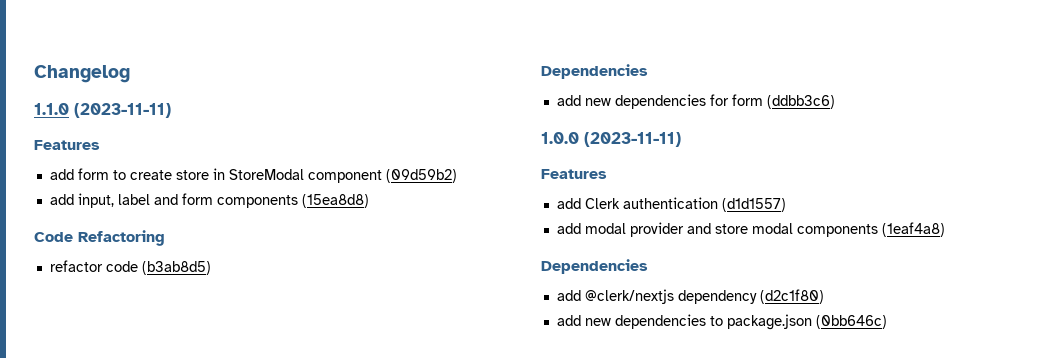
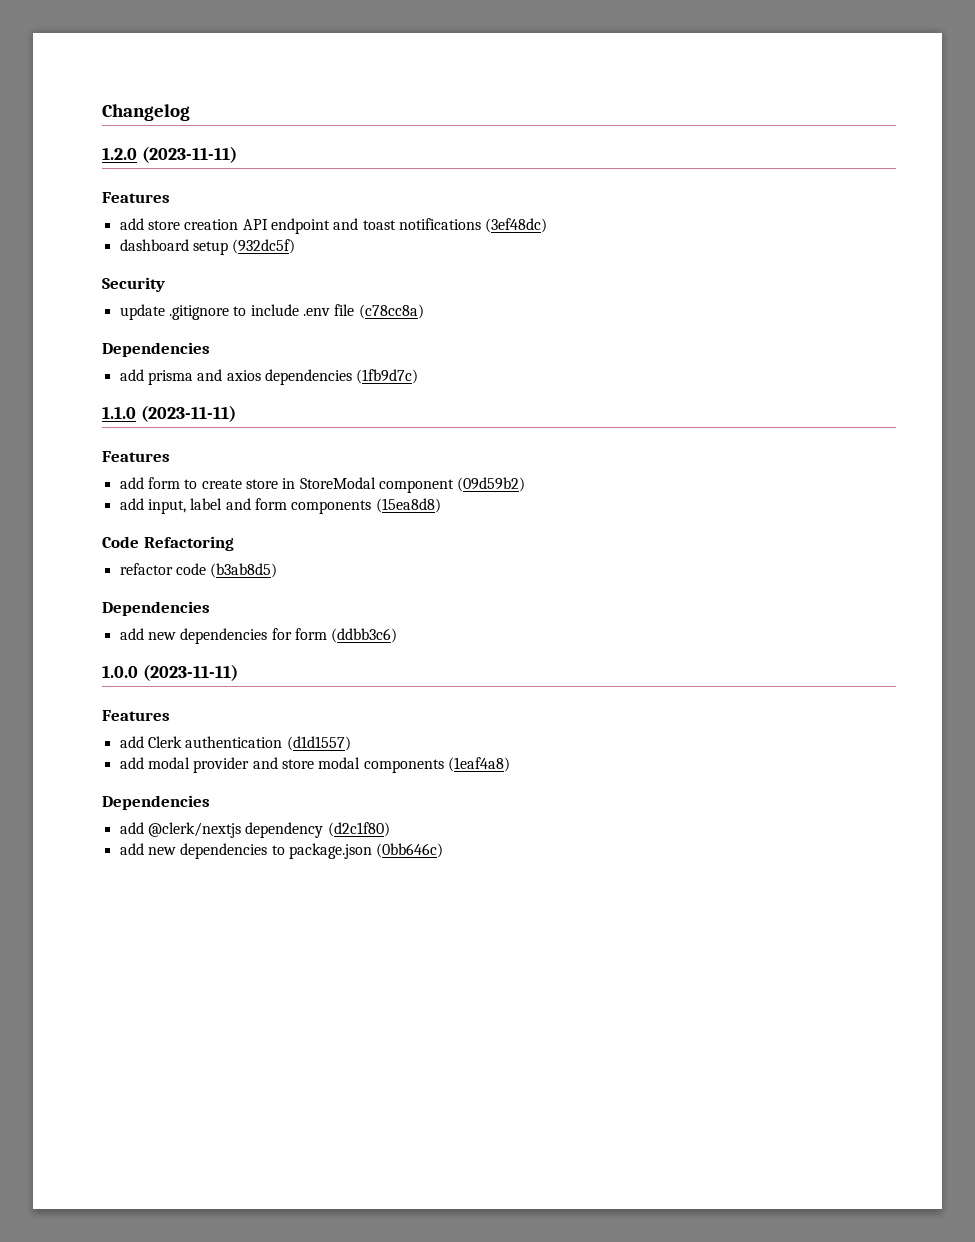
(130, 74) none -> [102,146,237,163] [102,192,170,203] [119,218,548,234] [119,239,296,255] [102,277,165,292] [119,304,424,320] [102,342,210,357] [119,369,419,385] // 1.2.0 (2023-11-11) // Features // add store creation API endpoint and toast notifications (3ef48dc) // dashboard setup (932dc5f) // Security // update .gitignore to include .env file (c78cc8a) // Dependencies // add prisma and axios dependencies (1fb9d7c)

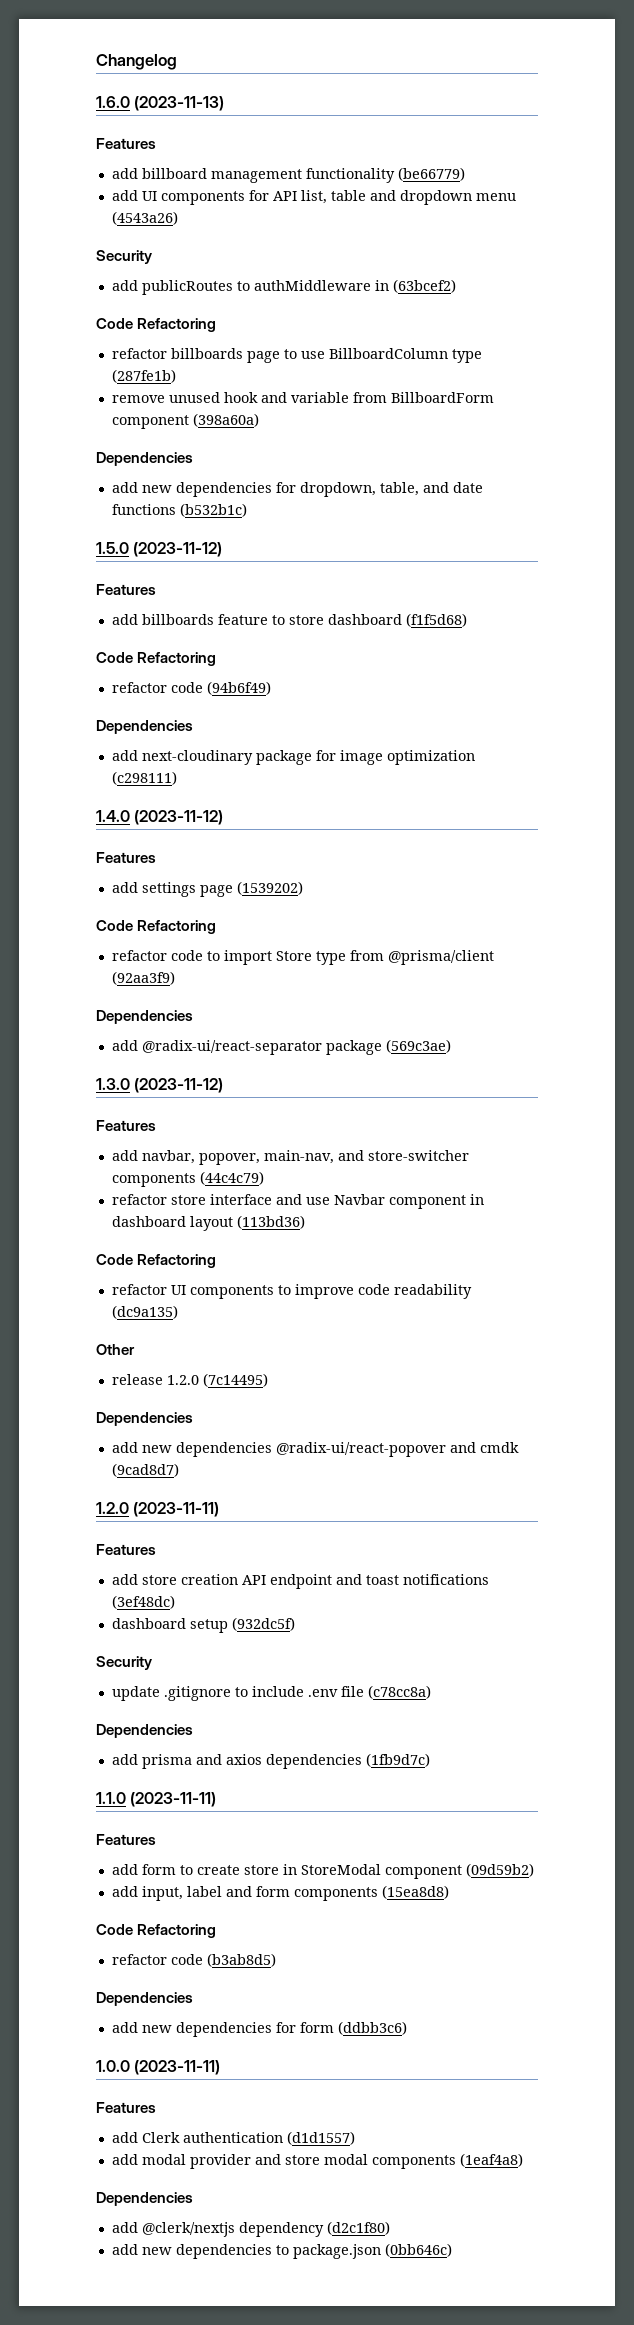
(190, 112) none -> [96,96,225,111] [96,138,156,149] [111,167,465,183] [111,190,516,205] [111,211,178,225] [96,250,152,264] [111,279,456,295] [96,318,217,332] [111,348,482,363] [111,369,176,383] [111,392,494,403] [111,413,259,429] [96,452,193,466] [111,482,483,497] [111,503,247,517] [96,542,223,557] [96,584,156,595] [111,613,467,627] [96,652,217,666] [111,681,271,695] [96,720,193,734] [111,750,475,765] [111,771,177,785] [96,810,224,825] [96,852,156,863] [111,881,303,897] [96,920,217,934] [111,950,494,965] [111,971,175,985] [96,1010,193,1024] [111,1039,451,1055] [96,1078,224,1093] [96,1120,156,1131] [111,1150,469,1165] [111,1171,264,1187] [111,1194,484,1209] [111,1215,305,1231] [96,1254,217,1268] [111,1284,472,1299] [111,1305,178,1319] [96,1344,135,1355] [111,1373,268,1387] [96,1412,193,1426] [111,1442,519,1457] [111,1463,179,1477] // 1.6.0 (2023-11-13) // Features // add billboard management functionality (be66779) // add UI components for API list, table and dropdown menu (4543a26) // Security // add publicRoutes to authMiddleware in (63bcef2) // Code Refactoring // refactor billboards page to use BillboardColumn type (287fe1b) // remove unused hook and variable from BillboardForm component (398a60a) // Dependencies // add new dependencies for dropdown, table, and date functions (b532b1c) // 1.5.0 (2023-11-12) // Features // add billboards feature to store dashboard (f1f5d68) // Code Refactoring // refactor code (94b6f49) // Dependencies // add next-cloudinary package for image optimization (c298111) // 1.4.0 (2023-11-12) // Features // add settings page (1539202) // Code Refactoring // refactor code to import Store type from @prisma/client (92aa3f9) // Dependencies // add @radix-ui/react-separator package (569c3ae) // 1.3.0 (2023-11-12) // Features // add navbar, popover, main-nav, and store-switcher components (44c4c79) // refactor store interface and use Navbar component in dashboard layout (113bd36) // Code Refactoring // refactor UI components to improve code readability (dc9a135) // Other // release 1.2.0 (7c14495) // Dependencies // add new dependencies @radix-ui/react-popover and cmdk (9cad8d7)

